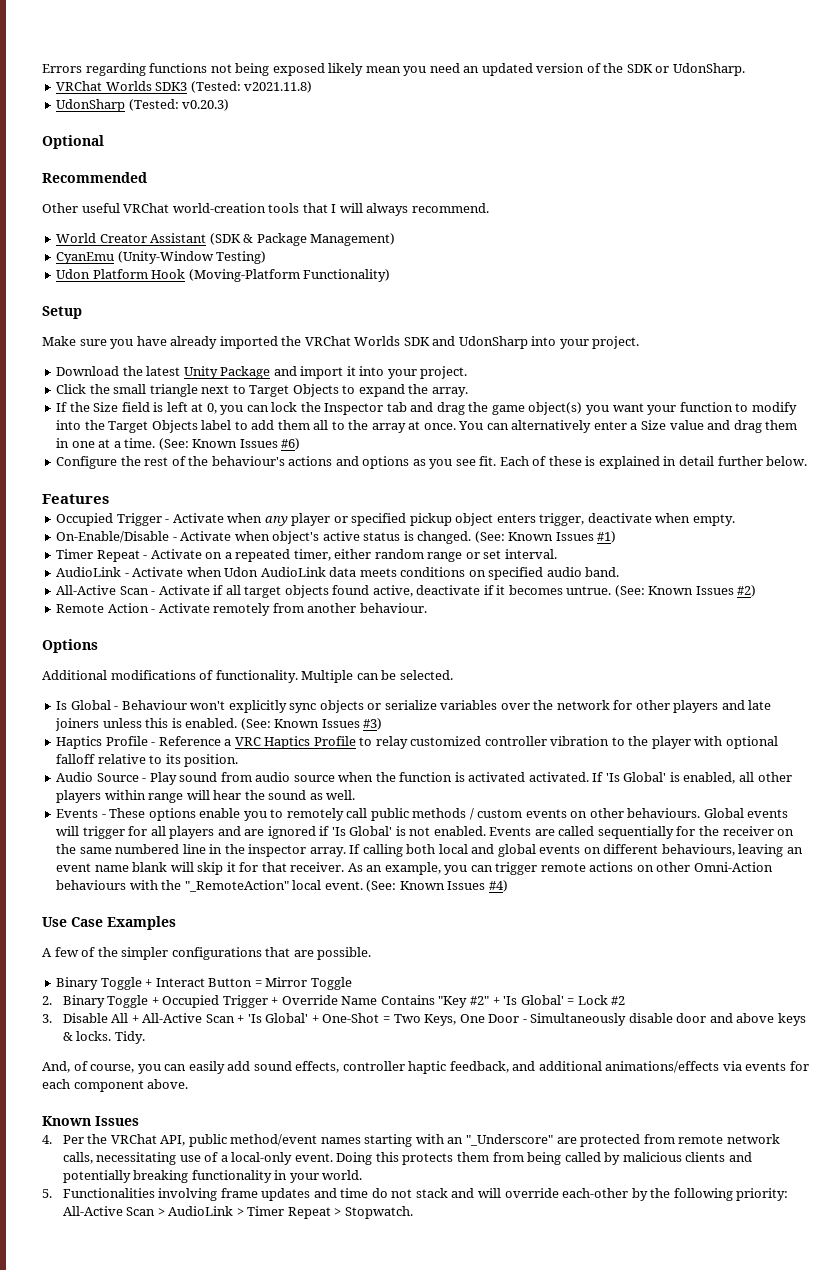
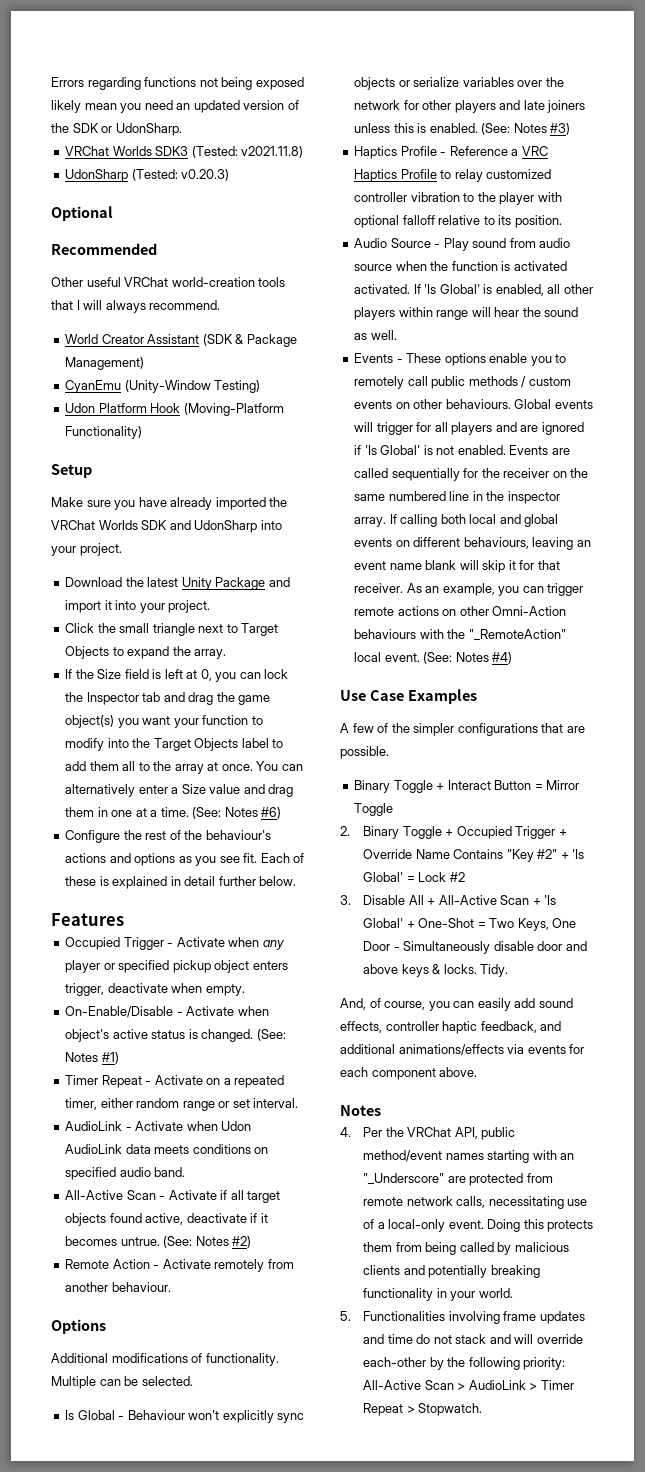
[192,439,278,448] Known Issues -> [224,807,258,817] Notes
[508,532,594,541] Known Issues -> [65,1052,99,1062] Notes
[648,586,734,595] Known Issues -> [195,1236,229,1246] Notes
[274,719,360,728] Known Issues -> [513,123,547,133] Notes
[399,881,486,890] Known Issues -> [455,652,489,662] Notes
[42,1116,139,1126] Known Issues -> [340,1105,381,1116] Notes

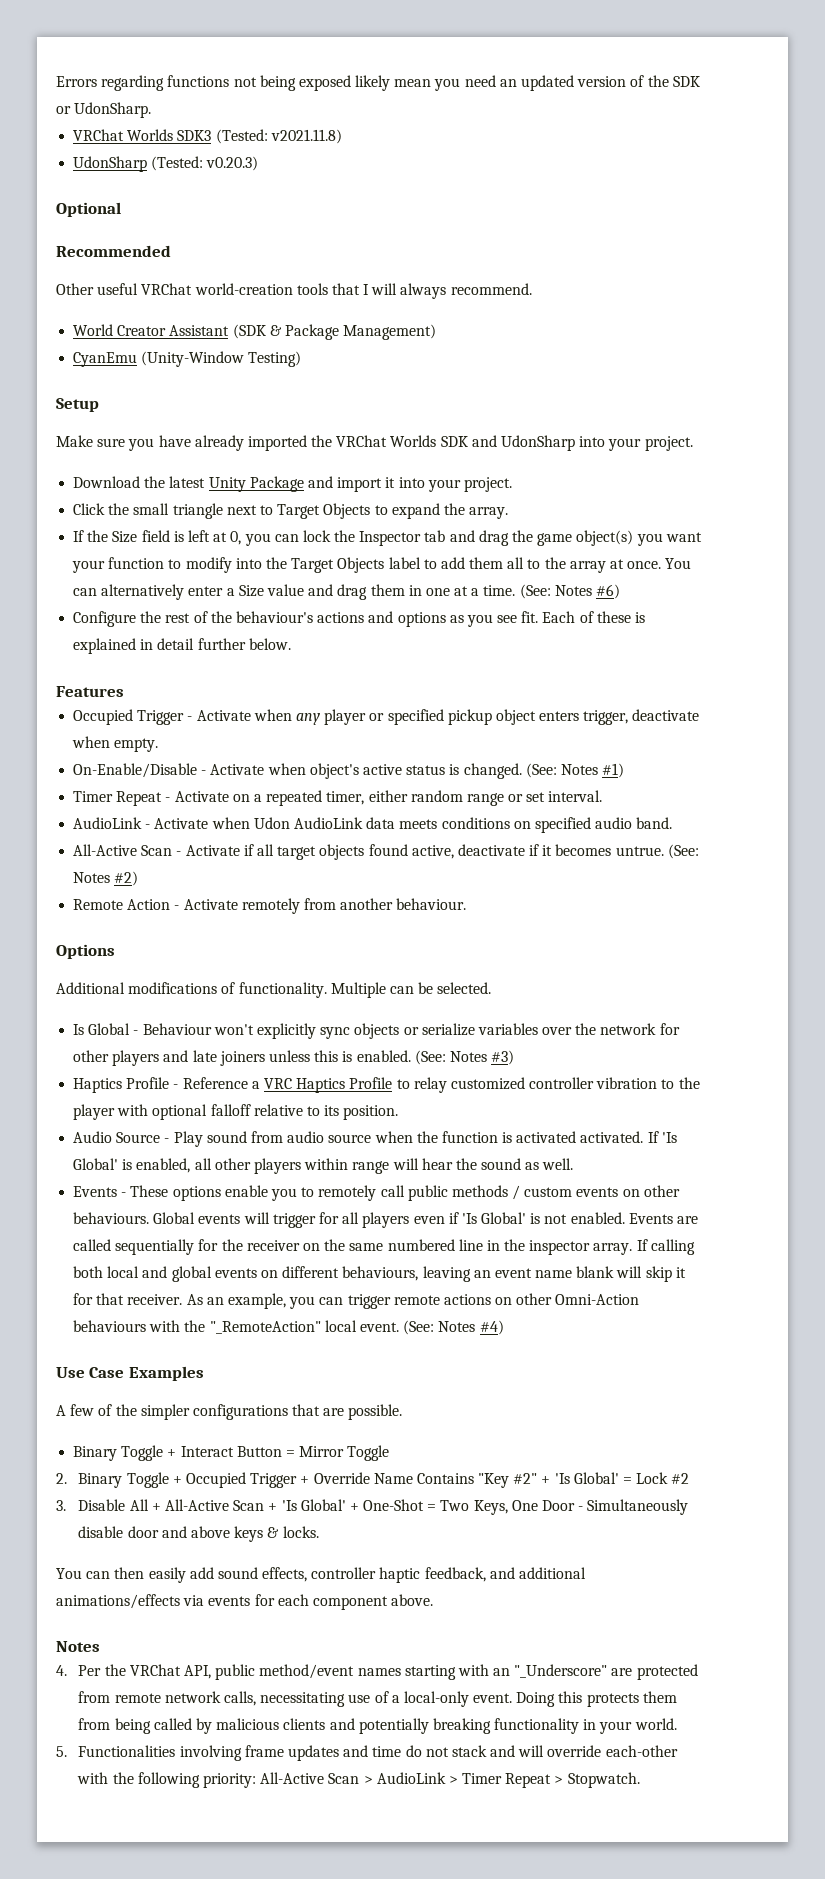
[65,403,284,416] [65,426,143,439] // Udon Platform Hook (Moving-Platform Functionality) -> (302, 359) none
[495,422,584,435] and are ignored -> [413,1216,445,1224] even
[480,964,509,977] [340,998,475,1011] Tidy. // And, of course, you can -> [56,1567,145,1579] // You can then
[429,1357,444,1370] by -> [77,1772,109,1784] with

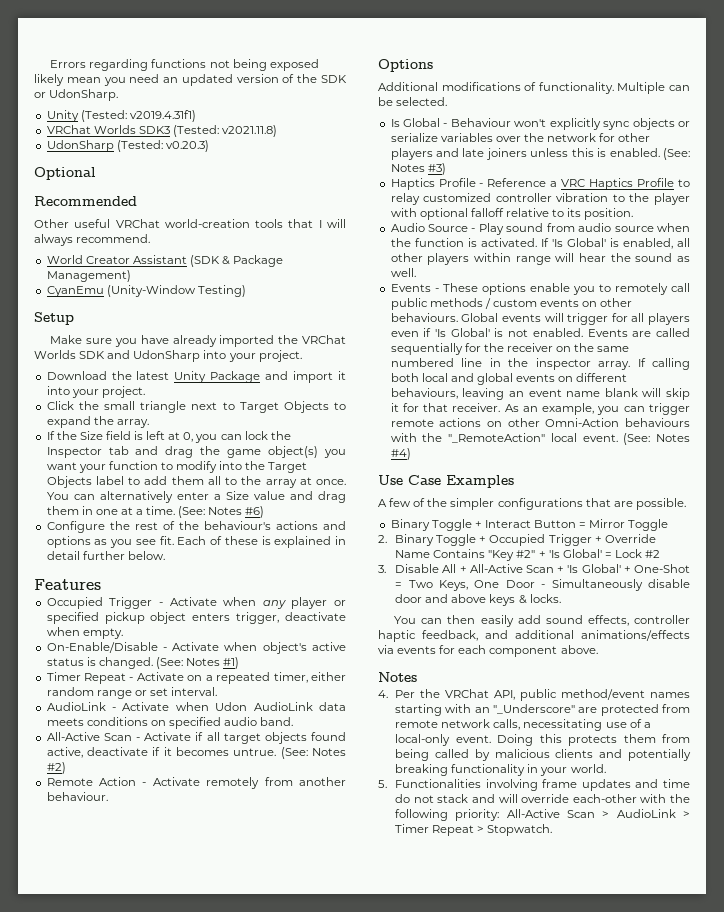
(152, 110) none -> [46,110,196,122] // Unity (Tested: v2019.4.31f1)
[516,1131,577,1143] activated -> (477, 242) none

